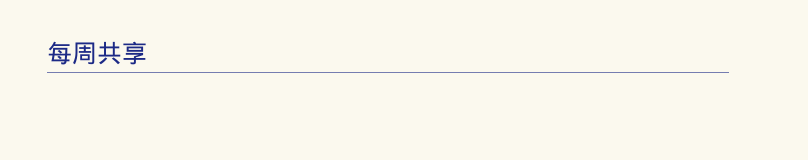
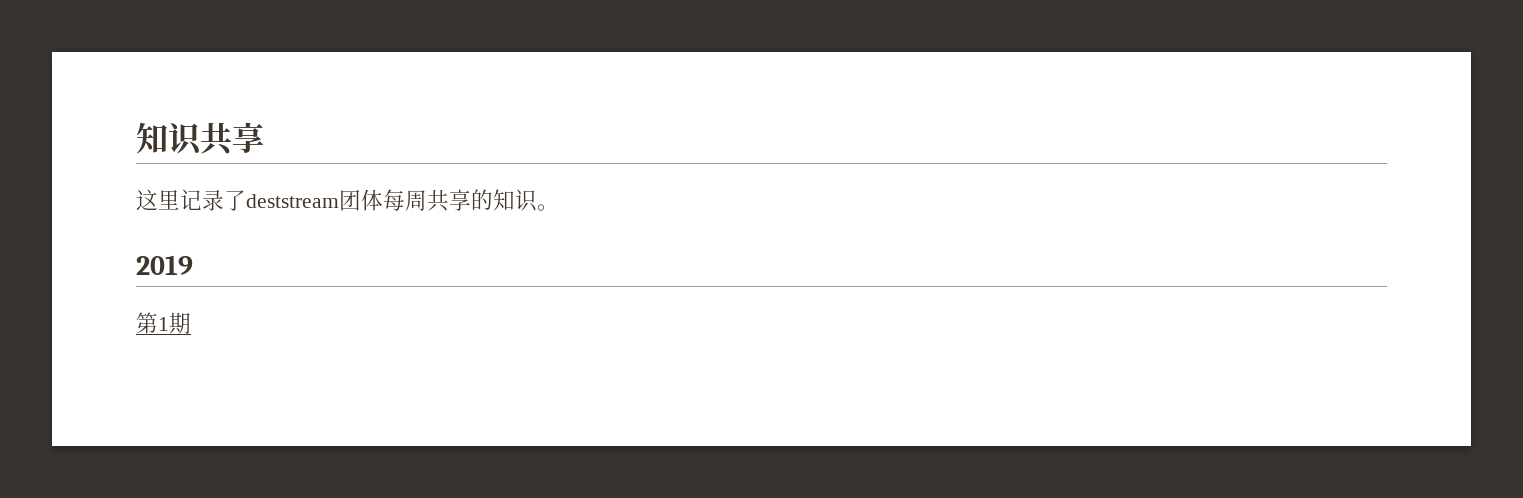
[47,41,147,65] 每周共享 -> [136,122,264,156] [136,189,559,212] [136,255,193,275] [136,312,191,334] 知识共享 // 这里记录了deststream团体每周共享的知识。 // 2019 // 第1期

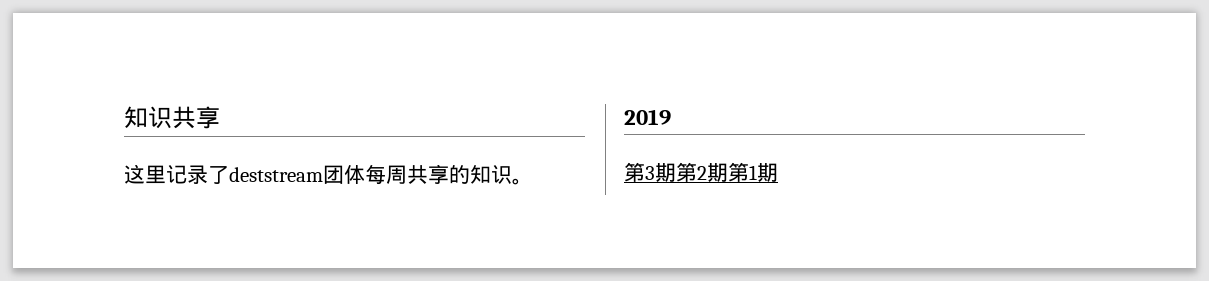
(158, 323) none -> [645,162,749,182] 3期第2期第

